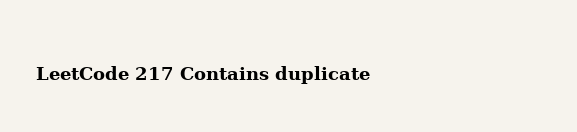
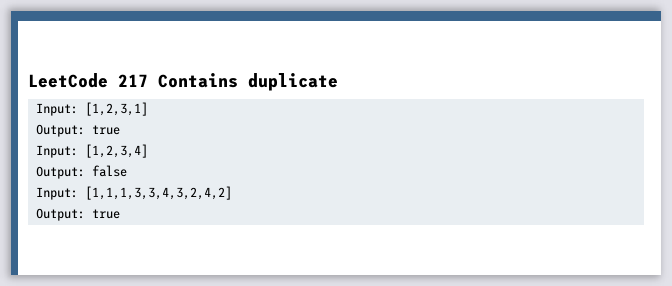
(370, 75) none -> [35,102,148,116] [35,124,120,137] [35,144,148,158] [35,165,127,179] [35,186,232,200] [35,208,120,221] // Input: [1,2,3,1] // Output: true // Input: [1,2,3,4] // Output: false // Input: [1,1,1,3,3,4,3,2,4,2] // Output: true

